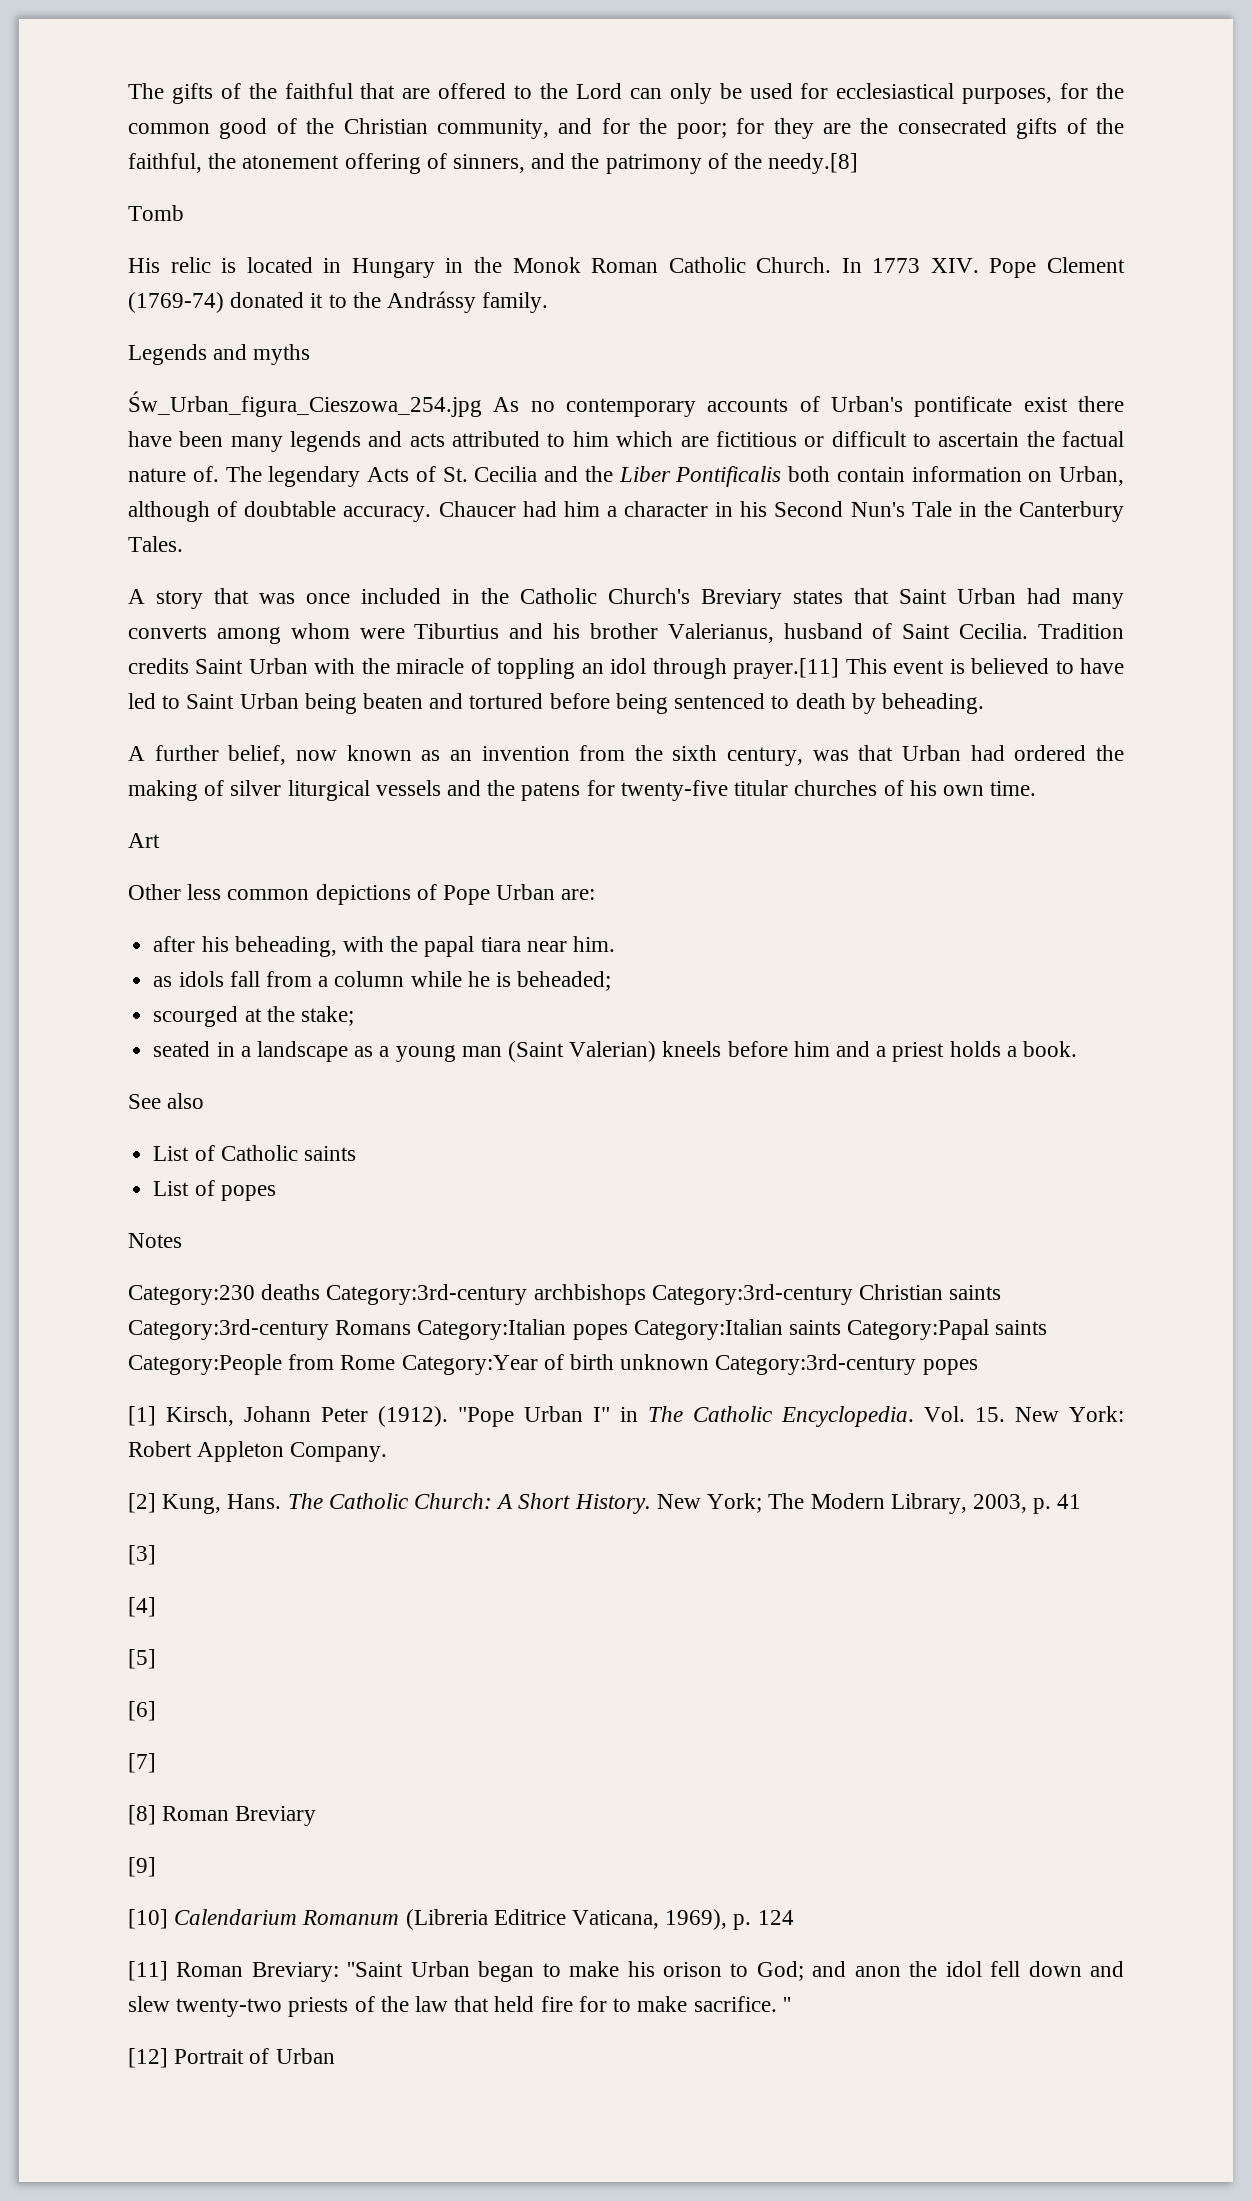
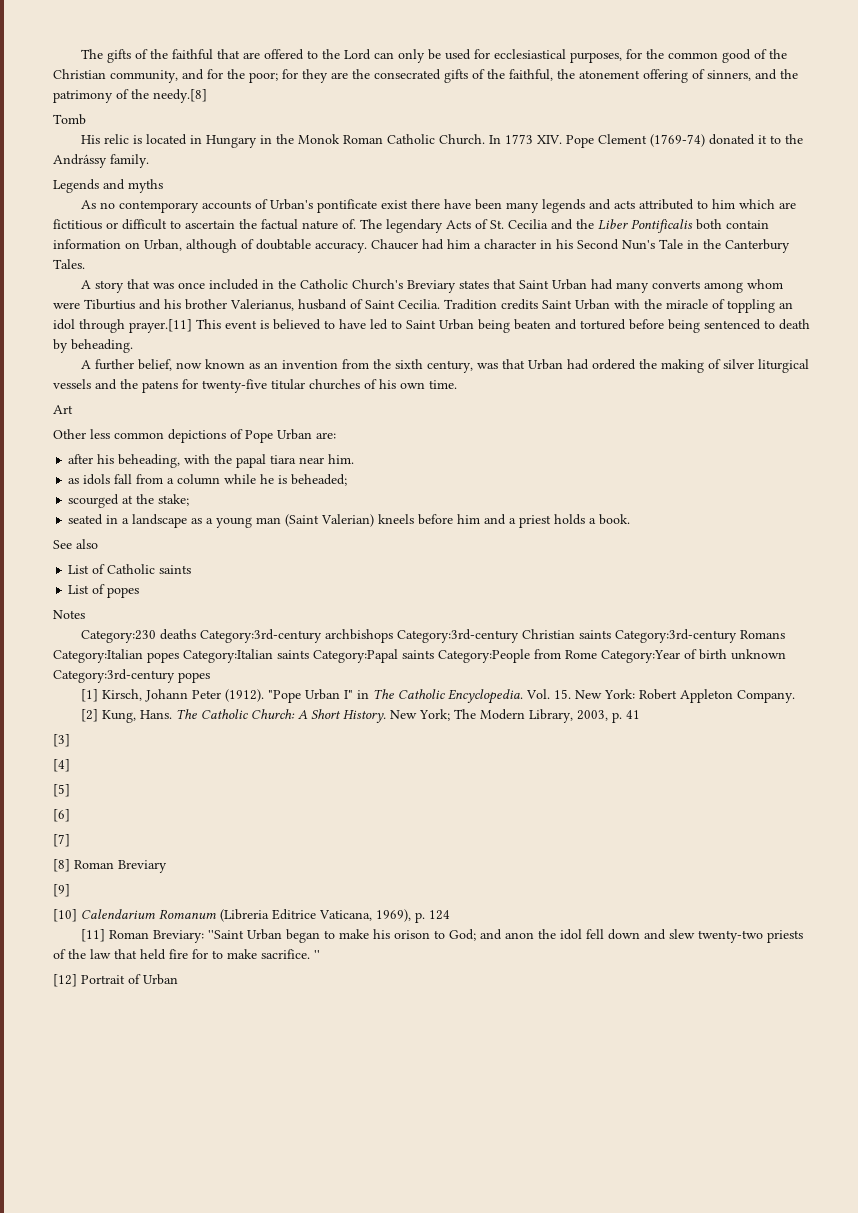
[128,391,482,417] Św_Urban_figura_Cieszowa_254.jpg -> (163, 186) none

